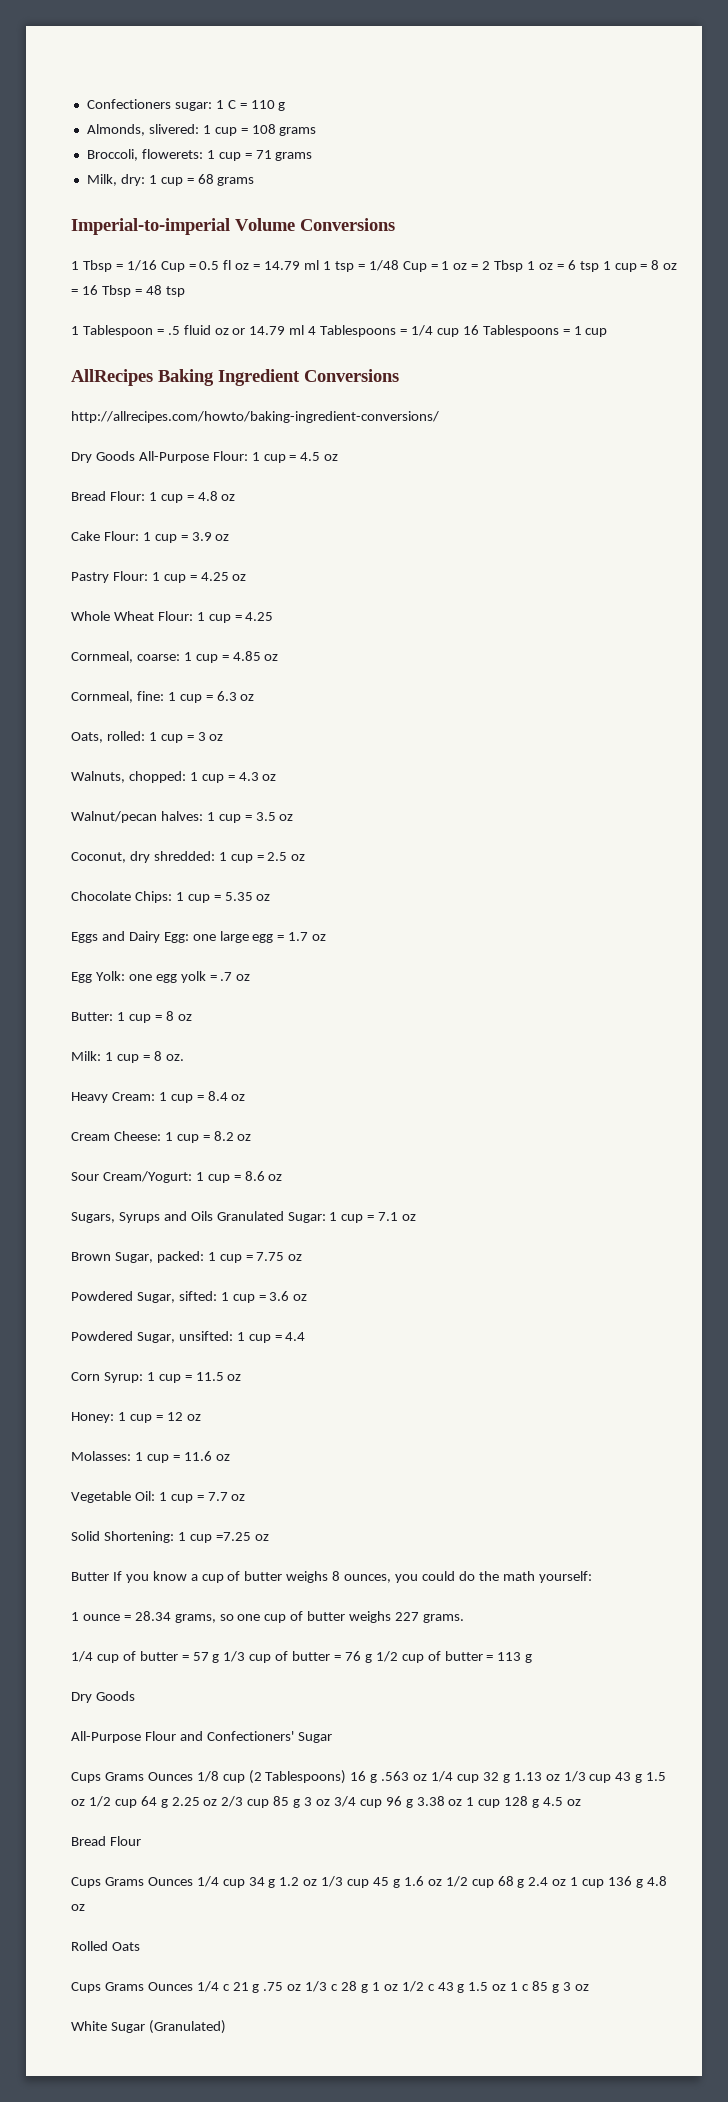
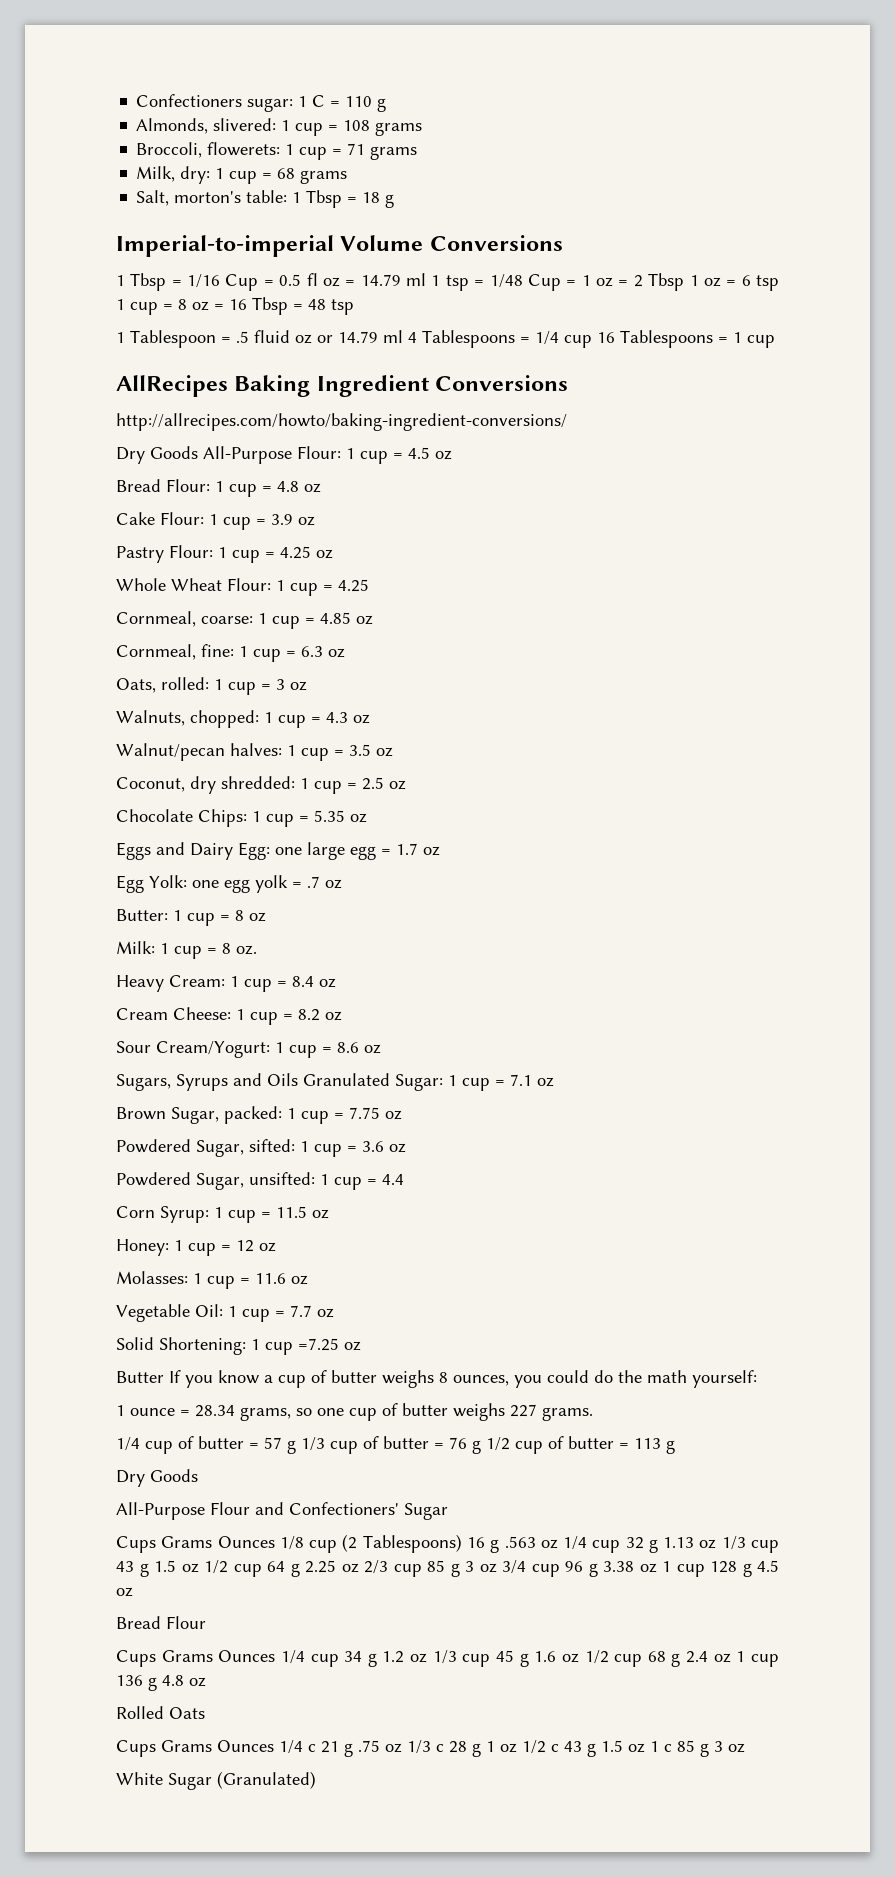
(255, 181) none -> [136,190,395,208] // Salt, morton's table: 1 Tbsp = 18 g

